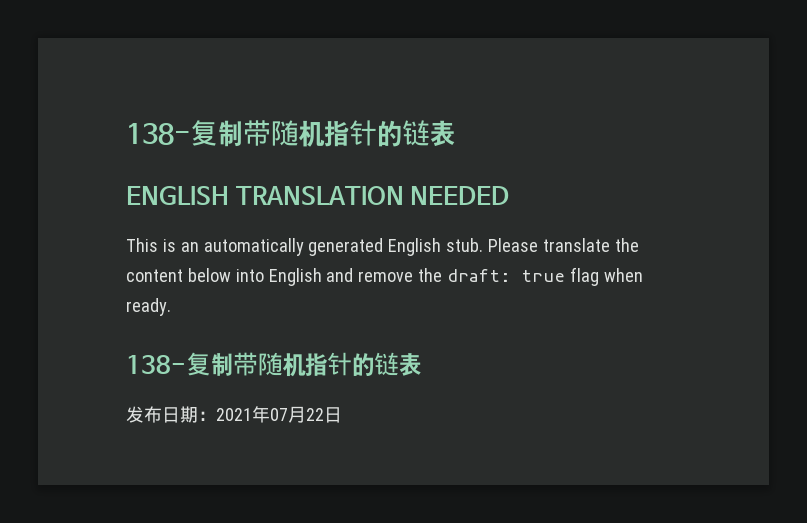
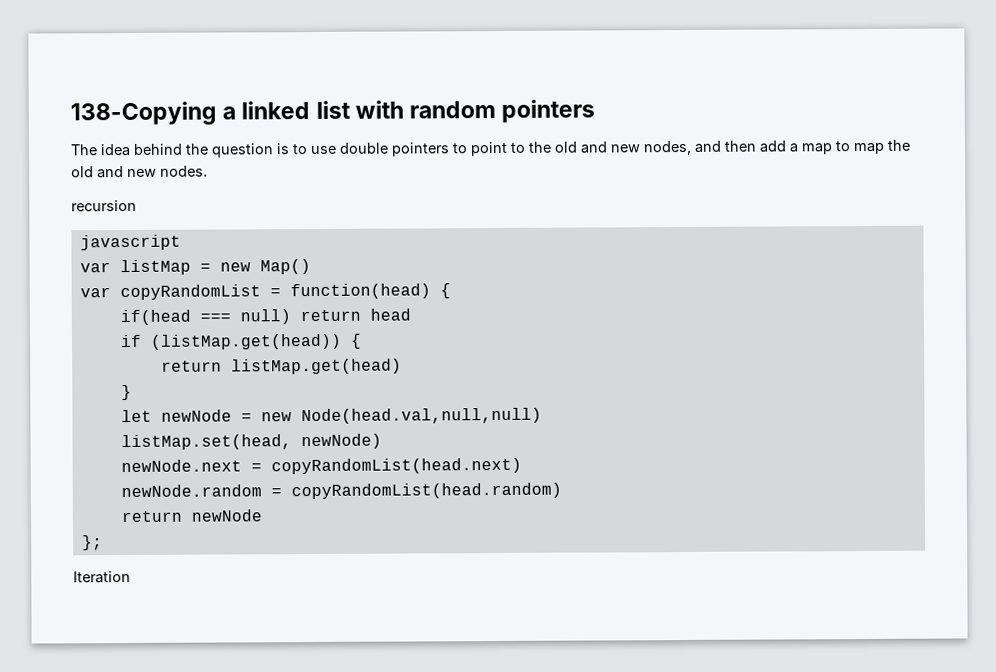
[126,120,455,147] [126,186,510,205] [126,238,639,256] [126,267,643,286] [126,298,171,316] [126,352,421,377] [126,406,342,423] 138-复制带随机指针的链表 // ENGLISH TRANSLATION NEEDED // This is an automatically generated English stub. Please translate the content below into English and remove the draft: true flag when ready. // 138-复制带随机指针的链表 // 发布日期：2021年07月22日 -> [70,99,596,126] [70,139,911,158] [71,165,208,179] [71,199,137,212] [79,234,181,251] [79,259,311,276] [79,283,451,301] [119,308,411,326] [119,333,362,350] [160,358,402,375] [120,384,132,401] [120,407,542,425] [120,433,382,451] [120,457,522,475] [120,482,562,500] [120,509,262,523] [81,535,103,551] [73,570,131,584] 138-Copying a linked list with random pointers // The idea behind the question is to use double pointers to point to the old and new nodes, and then add a map to map the old and new nodes. // recursion // javascript // var listMap = new Map() // var copyRandomList = function(head) { // if(head === null) return head // if (listMap.get(head)) { // return listMap.get(head) // } // let newNode = new Node(head.val,null,null) // listMap.set(head, newNode) // newNode.next = copyRandomList(head.next) // newNode.random = copyRandomList(head.random) // return newNode // }; // Iteration

